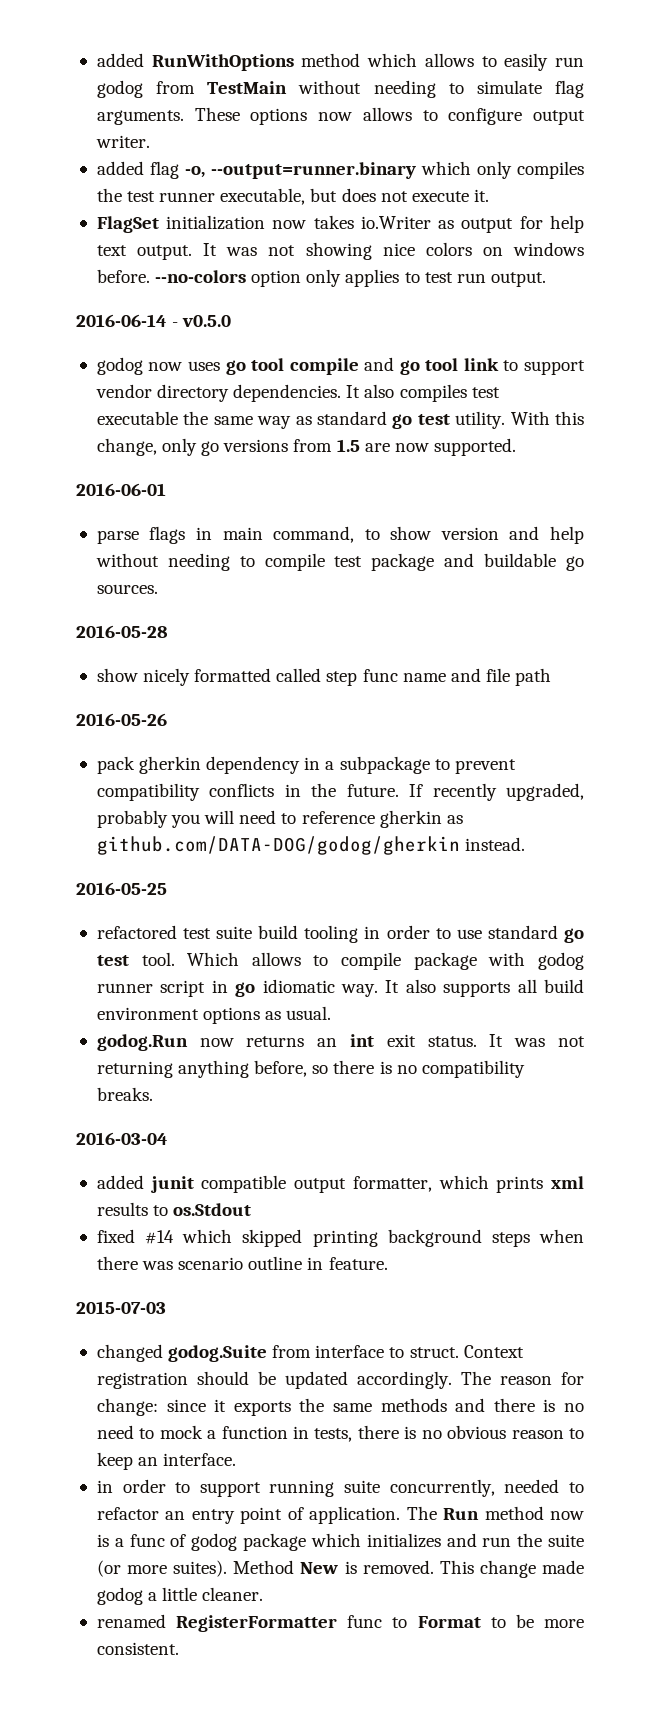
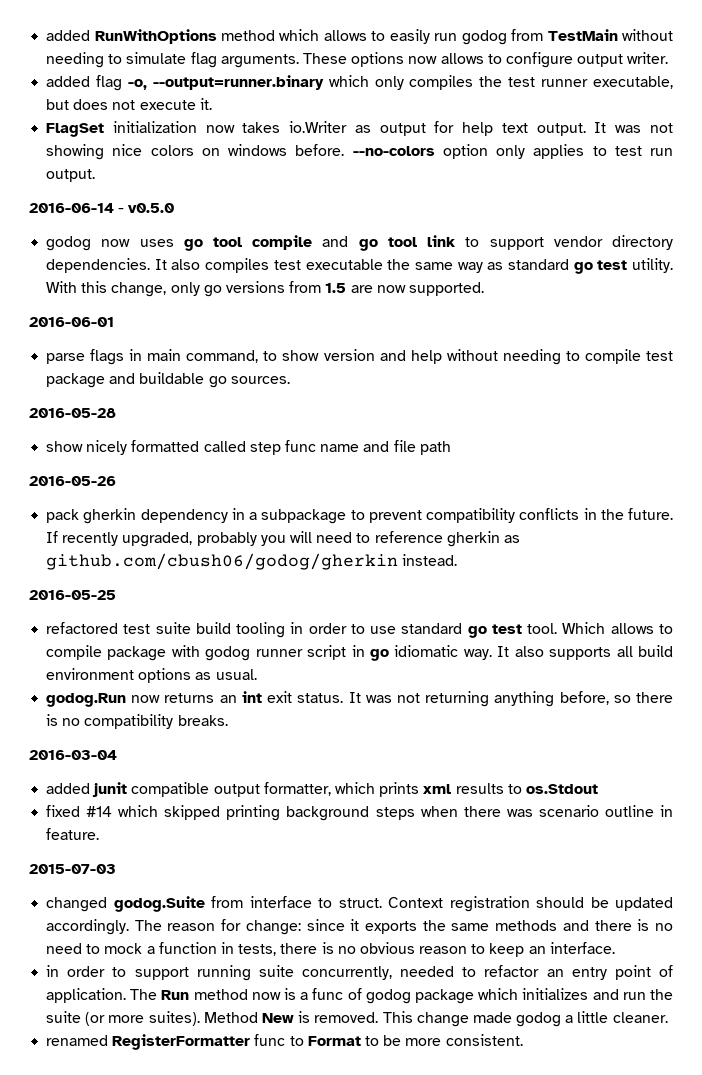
[96,836,460,855] github.com/DATA-DOG/godog/gherkin -> [46,553,399,570] github.com/cbush06/godog/gherkin

